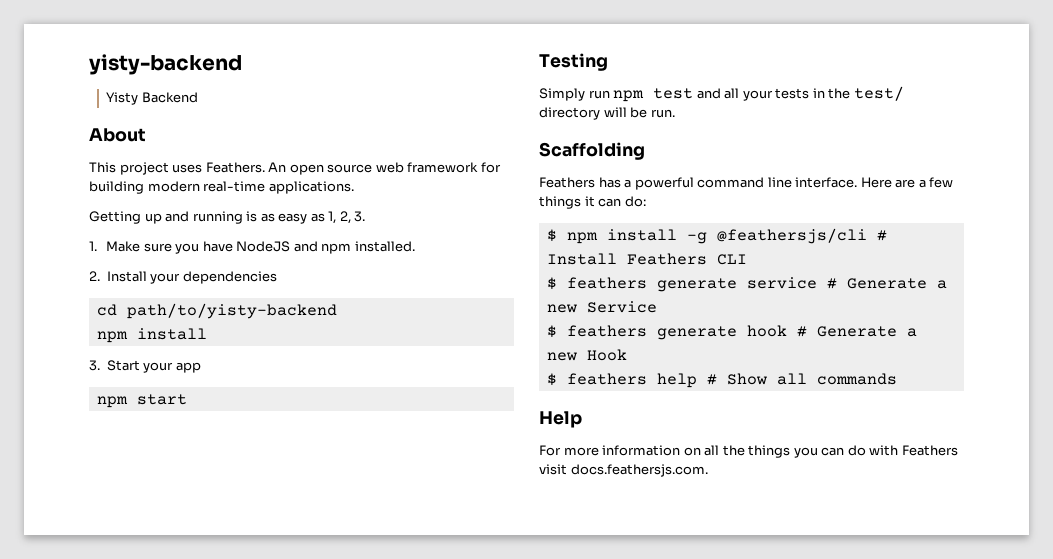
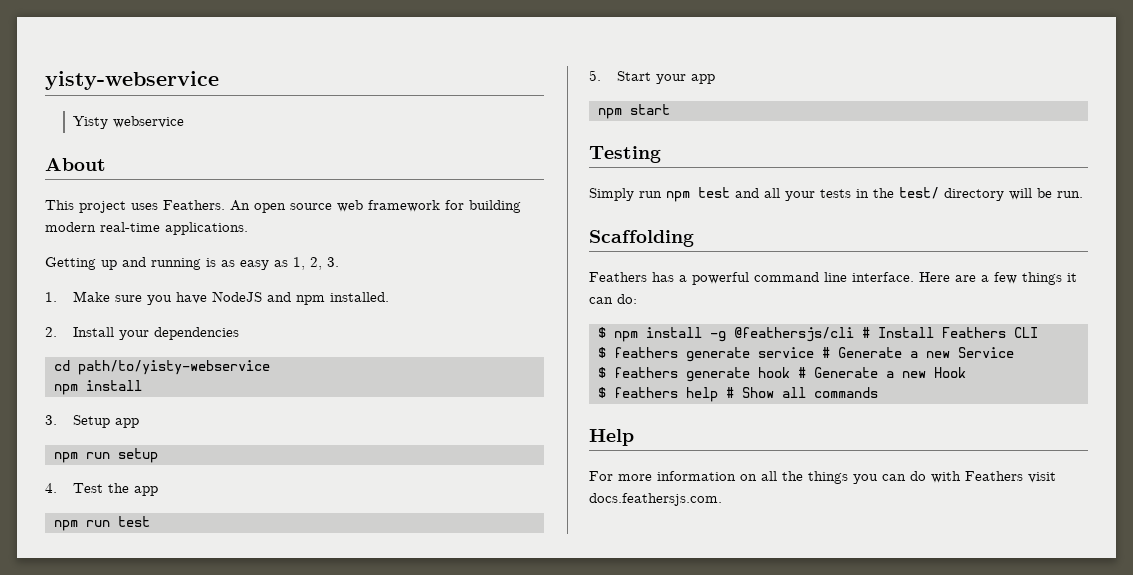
[89,54,242,75] yisty-backend -> [45,71,219,90] yisty-webservice
[141,92,198,103] Backend -> [113,116,185,128] webservice
[126,303,337,319] path/to/yisty-backend -> [78,360,270,375] path/to/yisty-webservice
(100, 365) none -> [73,415,140,428] [54,448,158,463] [45,483,159,496] [54,516,150,531] [589,70,601,81] Setup app // npm run setup // 4. Test the app // npm run test // 5.

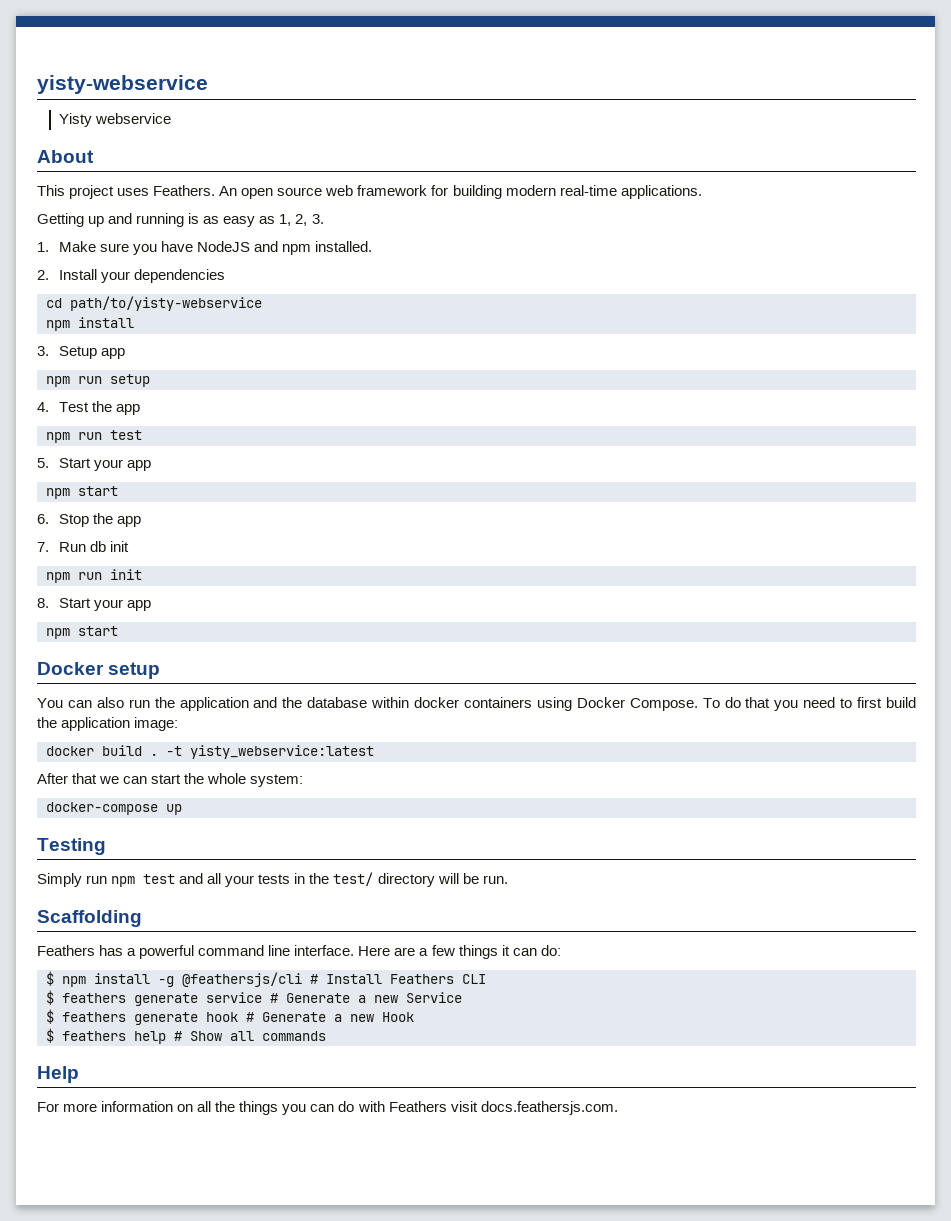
(670, 109) none -> [37,513,142,527] [37,541,130,552] [46,569,142,583] [37,598,152,611] [46,626,118,639] [37,662,161,679] [37,697,916,711] [37,717,179,731] [46,745,374,759] [37,773,304,787] [46,802,182,815] // 6. Stop the app // 7. Run db init // npm run init // 8. Start your app // npm start // Docker setup // You can also run the application and the database within docker containers using Docker Compose. To do that you need to first build the application image: // docker build . -t yisty_webservice:latest // After that we can start the whole system: // docker-compose up

